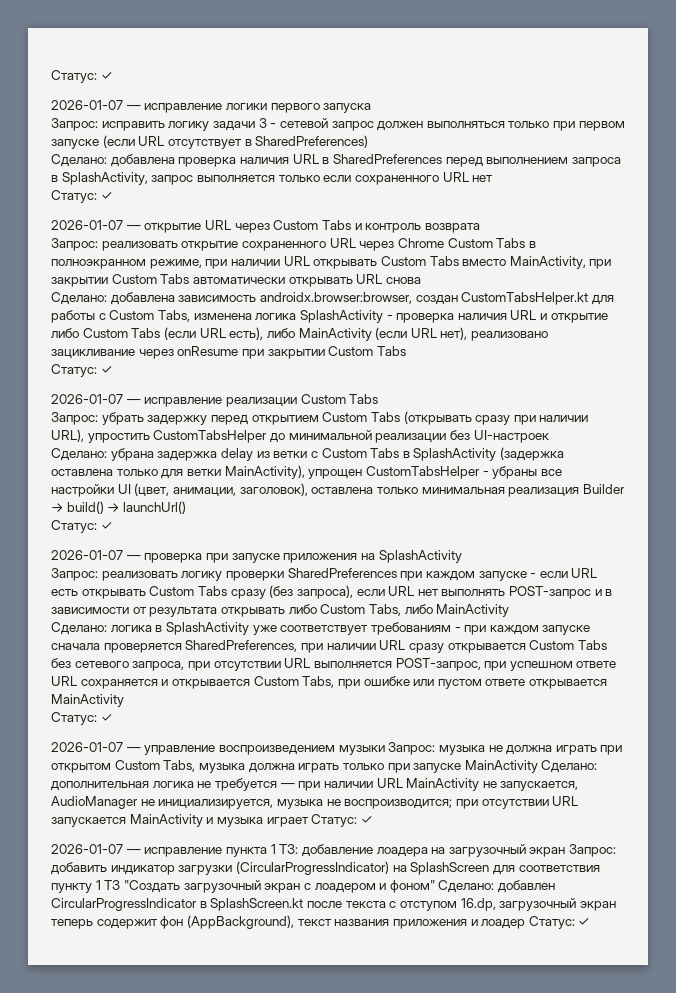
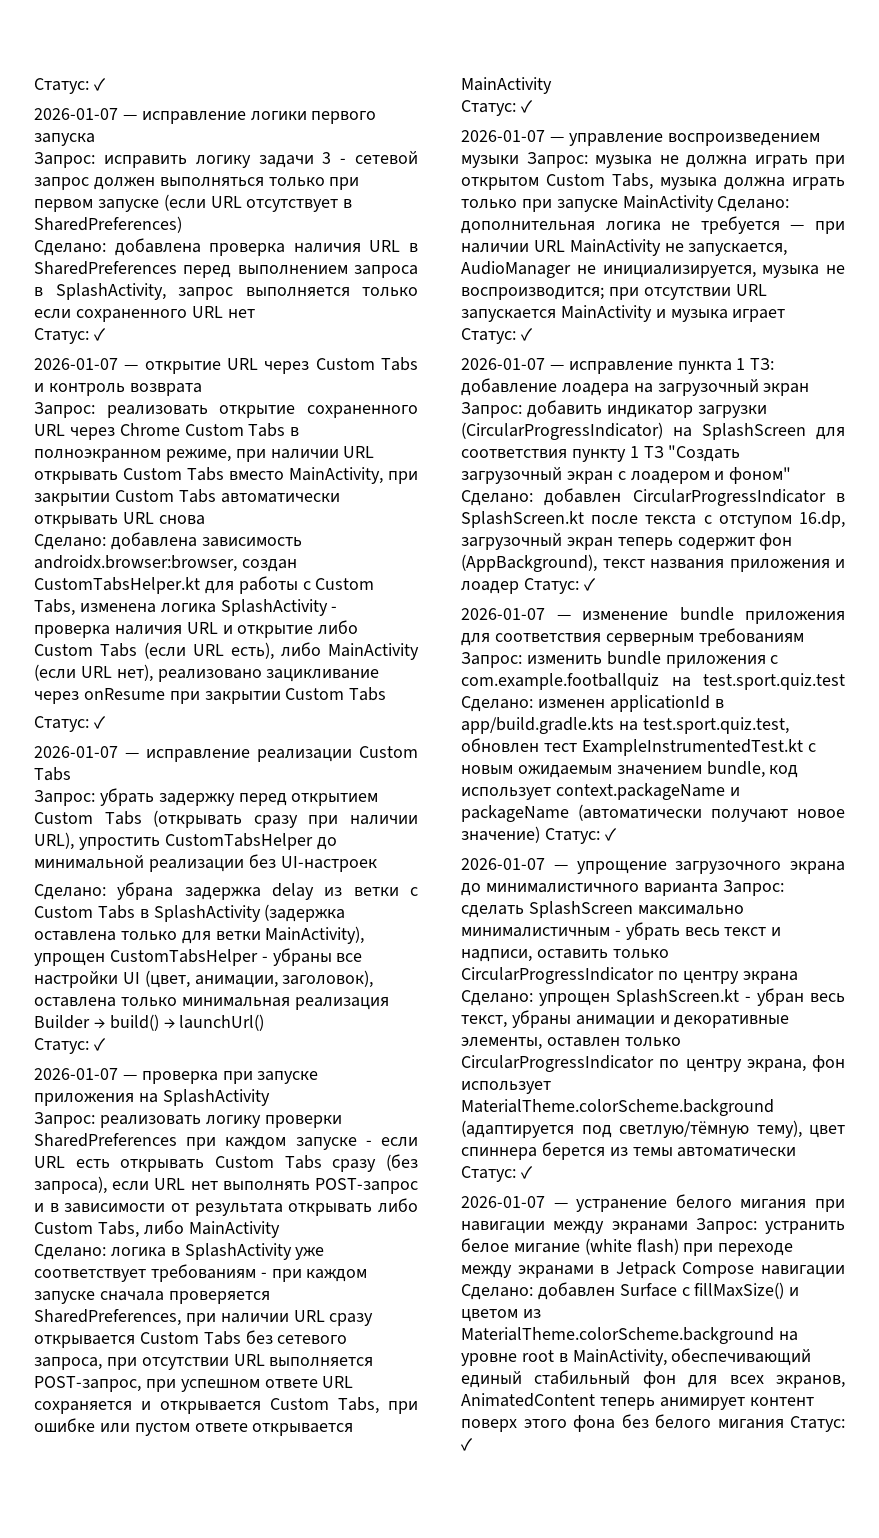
(590, 922) none -> [461,607,845,624] [461,628,804,646] [461,651,779,668] [461,673,845,690] [461,695,724,712] [461,717,789,734] [461,738,816,756] [461,761,799,778] [461,783,740,800] [461,804,845,822] [461,826,617,844] [461,858,845,874] [461,880,784,896] [461,901,744,918] [461,922,782,940] [461,949,669,962] [461,967,798,984] [461,988,845,1006] [461,1010,790,1028] [461,1037,681,1050] [461,1055,845,1072] [461,1081,551,1094] [461,1099,774,1116] [461,1120,845,1138] [461,1142,797,1160] [461,1166,533,1182] [461,1194,845,1212] [461,1218,845,1234] [461,1238,794,1256] [461,1261,845,1278] [461,1282,800,1300] [461,1309,541,1322] [461,1327,798,1344] [461,1348,812,1366] [461,1370,845,1388] [461,1393,814,1410] [461,1414,845,1432] [461,1438,473,1451] // 2026-01-07 — изменение bundle приложения для соответствия серверным требованиям Запрос: изменить bundle приложения с com.example.footballquiz на test.sport.quiz.test Сделано: изменен applicationId в app/build.gradle.kts на test.sport.quiz.test, обновлен тест ExampleInstrumentedTest.kt с новым ожидаемым значением bundle, код использует context.packageName и packageName (автоматически получают новое значение) Статус: ✓ // 2026-01-07 — упрощение загрузочного экрана до минималистичного варианта Запрос: сделать SplashScreen максимально минималистичным - убрать весь текст и надписи, оставить только CircularProgressIndicator по центру экрана Сделано: упрощен SplashScreen.kt - убран весь текст, убраны анимации и декоративные элементы, оставлен только CircularProgressIndicator по центру экрана, фон использует MaterialTheme.colorScheme.background (адаптируется под светлую/тёмную тему), цвет спиннера берется из темы автоматически Статус: ✓ // 2026-01-07 — устранение белого мигания при навигации между экранами Запрос: устранить белое мигание (white flash) при переходе между экранами в Jetpack Compose навигации Сделано: добавлен Surface с fillMaxSize() и цветом из MaterialTheme.colorScheme.background на уровне root в MainActivity, обеспечивающий единый стабильный фон для всех экранов, AnimatedContent теперь анимирует контент поверх этого фона без белого мигания Статус: ✓

